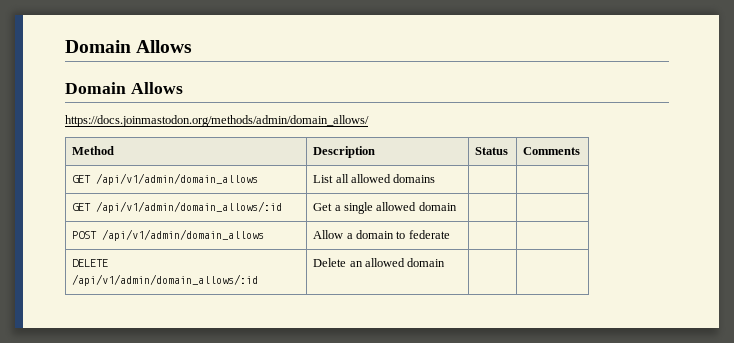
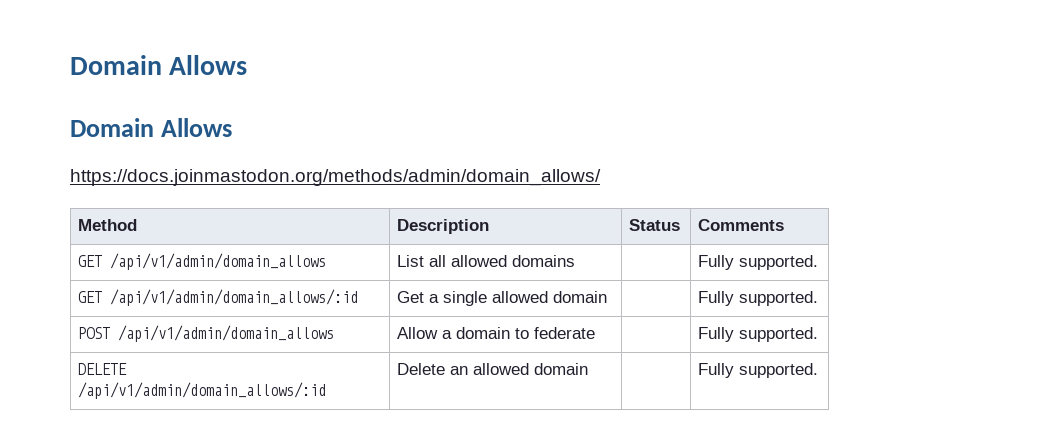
(436, 178) none -> [698,255,819,270] Fully supported.
(457, 206) none -> [698,291,819,306] Fully supported.
(450, 234) none -> [698,327,819,342] Fully supported.
(446, 262) none -> [698,363,819,378] Fully supported.

